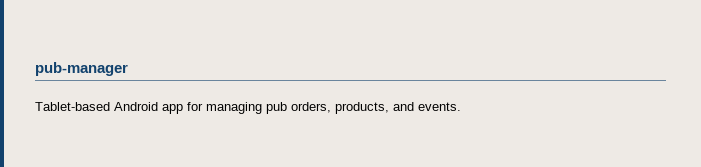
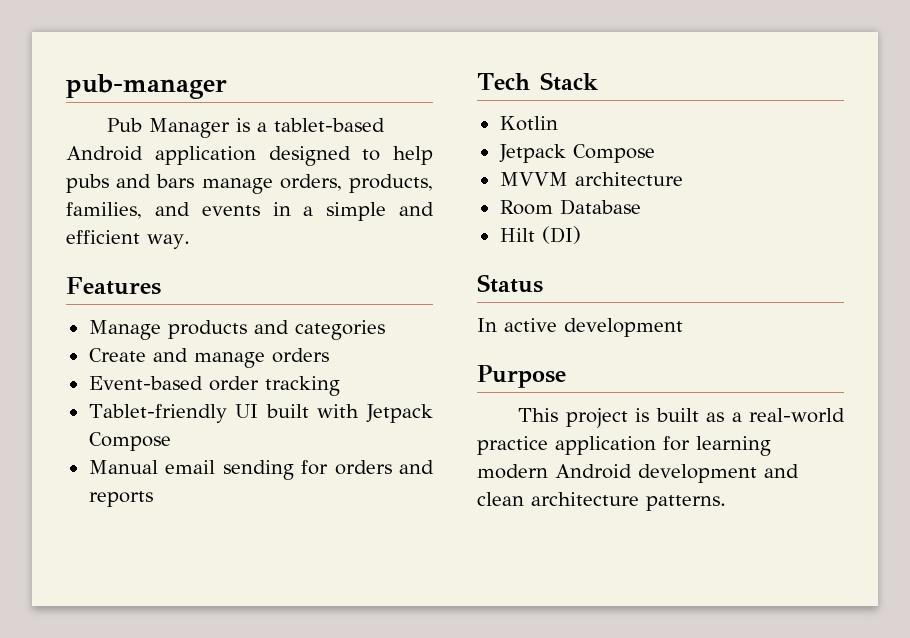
[35,102,461,114] Tablet-based Android app for managing pub orders, products, and events. -> [107,118,386,138] [66,146,433,166] [66,174,433,194] [66,202,434,221] [66,230,190,249] [66,277,161,295] [88,320,385,340] [88,348,329,368] [88,376,340,396] [88,404,434,423] [88,432,171,451] [88,460,434,480] [88,491,153,507] [477,72,598,91] [499,116,558,131] [498,144,655,163] [499,172,683,186] [499,199,641,215] [499,226,581,244] [477,274,543,293] [477,318,683,337] [477,365,566,388] [518,408,845,428] [477,436,771,456] [477,464,799,483] [477,492,726,511] Pub Manager is a tablet-based Android application designed to help pubs and bars manage orders, products, families, and events in a simple and efficient way. // Features // Manage products and categories // Create and manage orders // Event-based order tracking // Tablet-friendly UI built with Jetpack Compose // Manual email sending for orders and reports // Tech Stack // Kotlin // Jetpack Compose // MVVM architecture // Room Database // Hilt (DI) // Status // In active development // Purpose // This project is built as a real-world practice application for learning modern Android development and clean architecture patterns.

